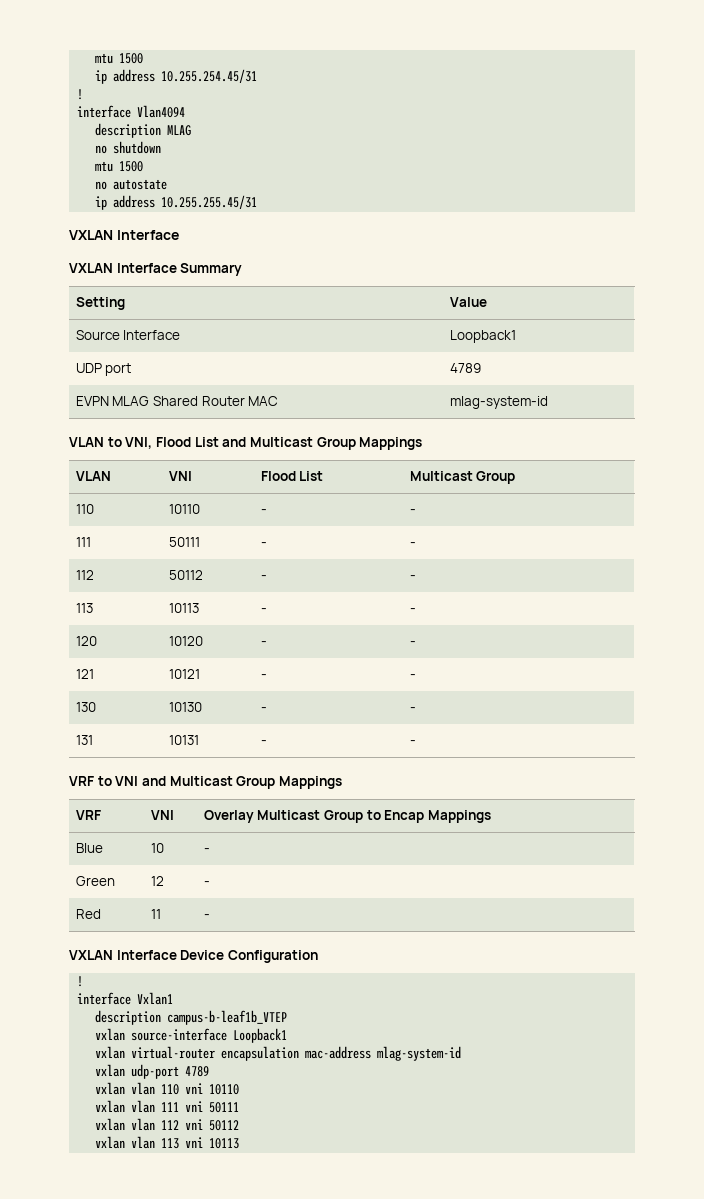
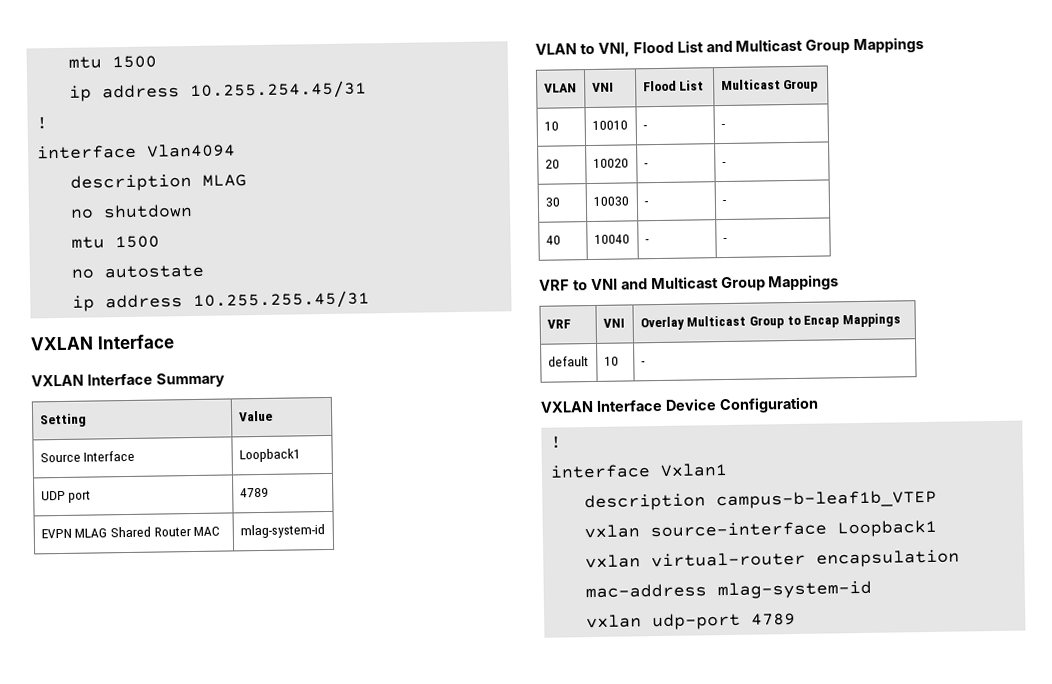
[75,504,94,514] [168,504,200,514] [260,509,267,514] [409,509,416,514] [75,537,91,547] [168,537,200,547] [260,542,267,547] [409,542,416,547] [75,570,94,580] [168,570,203,580] [260,575,267,580] [409,575,416,580] [75,603,93,613] [168,603,199,613] [260,608,267,613] [409,608,416,613] [75,636,97,646] [168,636,203,646] [260,641,267,646] [409,641,416,646] [75,669,94,679] [168,669,200,679] [260,674,267,679] [409,674,416,679] [75,702,96,712] [168,702,202,712] [260,707,267,712] [409,707,416,712] [75,735,93,745] [168,735,199,745] 110 | 10110 | - | - // 111 | 50111 | - | - // 112 | 50112 | - | - // 113 | 10113 | - | - // 120 | 10120 | - | - // 121 | 10121 | - | - // 130 | 10130 | - | - // 131 | 10131 -> [543,121,559,131] [591,120,628,130] [642,125,648,130] [720,123,726,129] [544,159,560,169] [592,158,629,168] [643,163,649,168] [721,161,727,167] [544,197,560,207] [592,196,629,206] [643,201,649,206] [721,199,727,205] [545,235,561,245] [593,234,630,244] 10 | 10010 | - | - // 20 | 10020 | - | - // 30 | 10030 | - | - // 40 | 10040
[75,843,103,853] Blue -> [547,356,589,367] default
[75,876,115,886] [150,876,164,886] [203,881,210,886] [75,909,101,919] [150,909,161,919] [203,914,210,919] // Green | 12 | - // Red | 11 | - -> (646, 363) none
[95,1082,240,1095] [95,1100,240,1113] [95,1118,240,1131] [95,1136,240,1149] // vxlan vlan 110 vni 10110 // vxlan vlan 111 vni 50111 // vxlan vlan 112 vni 50112 // vxlan vlan 113 vni 10113 -> (796, 619) none

